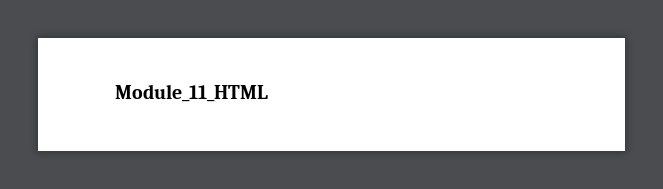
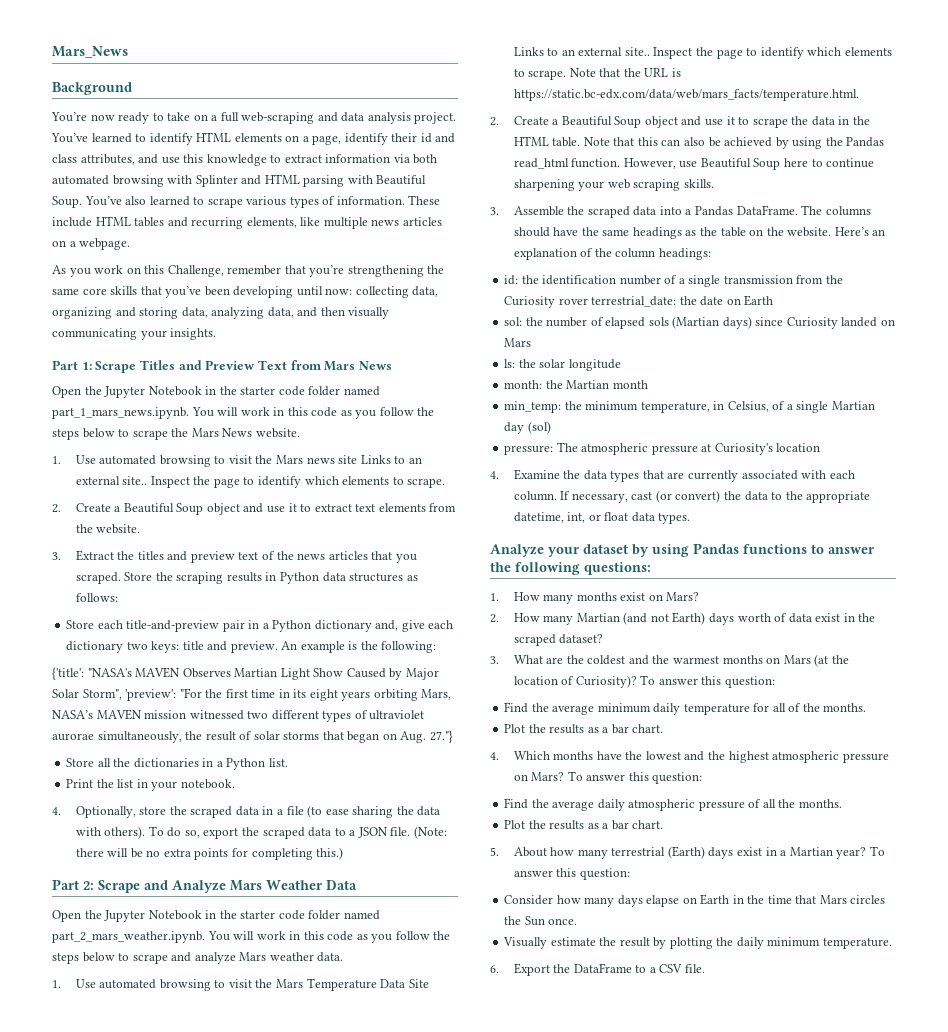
[115,84,268,102] Module_11_HTML -> [52,46,128,58] [52,82,132,95] [51,112,457,124] [51,132,456,145] [52,154,438,166] [52,174,427,187] [52,195,441,208] [52,216,442,229] [52,238,131,250] [52,265,445,277] [52,286,439,298] [52,307,390,319] [52,328,217,340] [52,360,392,373] [52,386,380,398] [52,407,435,419] [52,428,300,440] [52,455,422,467] [75,476,446,488] [52,503,457,515] [75,524,141,534] [52,550,417,563] [75,572,418,584] [75,593,118,602] [66,620,454,632] [66,641,437,653] [52,667,439,680] [52,688,452,701] [52,709,425,722] [52,730,453,743] [66,758,288,770] [66,779,235,791] [52,805,441,818] [75,826,447,839] [75,847,344,860] [52,879,357,893] [52,910,380,922] [52,931,451,943] [52,952,344,964] [52,978,429,991] [513,47,892,59] [513,68,681,80] [513,89,859,101] [490,116,870,128] [513,136,885,149] [513,158,875,170] [513,179,714,191] [490,205,871,218] [513,227,886,239] [513,248,711,260] [504,275,843,287] [504,295,774,308] [504,316,895,329] [504,338,532,347] [504,359,621,371] [504,380,648,389] [504,401,875,413] [504,421,551,434] [504,442,821,455] [490,469,855,482] [513,490,871,503] [513,512,691,524] [490,543,875,557] [490,562,651,575] [490,592,700,604] [490,612,876,625] [513,634,604,646] [490,654,849,667] [513,675,775,688] [504,702,867,715] [504,724,664,734] [490,751,889,763] [513,771,703,784] [504,798,842,811] [504,820,664,830] [490,846,885,859] [513,868,630,880] [504,894,886,907] [504,916,578,926] [503,937,892,949] [490,963,705,976] Mars_News // Background // You’re now ready to take on a full web-scraping and data analysis project. You’ve learned to identify HTML elements on a page, identify their id and class attributes, and use this knowledge to extract information via both automated browsing with Splinter and HTML parsing with Beautiful Soup. You’ve also learned to scrape various types of information. These include HTML tables and recurring elements, like multiple news articles on a webpage. // As you work on this Challenge, remember that you’re strengthening the same core skills that you’ve been developing until now: collecting data, organizing and storing data, analyzing data, and then visually communicating your insights. // Part 1: Scrape Titles and Preview Text from Mars News // Open the Jupyter Notebook in the starter code folder named part_1_mars_news.ipynb. You will work in this code as you follow the steps below to scrape the Mars News website. // 1. Use automated browsing to visit the Mars news site Links to an external site.. Inspect the page to identify which elements to scrape. // 2. Create a Beautiful Soup object and use it to extract text elements from the website. // 3. Extract the titles and preview text of the news articles that you scraped. Store the scraping results in Python data structures as follows: // Store each title-and-preview pair in a Python dictionary and, give each dictionary two keys: title and preview. An example is the following: // {'title': "NASA's MAVEN Observes Martian Light Show Caused by Major Solar Storm", 'preview': "For the first time in its eight years orbiting Mars, NASA’s MAVEN mission witnessed two different types of ultraviolet aurorae simultaneously, the result of solar storms that began on Aug. 27."} // Store all the dictionaries in a Python list. // Print the list in your notebook. // 4. Optionally, store the scraped data in a file (to ease sharing the data with others). To do so, export the scraped data to a JSON file. (Note: there will be no extra points for completing this.) // Part 2: Scrape and Analyze Mars Weather Data // Open the Jupyter Notebook in the starter code folder named part_2_mars_weather.ipynb. You will work in this code as you follow the steps below to scrape and analyze Mars weather data. // 1. Use automated browsing to visit the Mars Temperature Data Site Links to an external site.. Inspect the page to identify which elements to scrape. Note that the URL is https://static.bc-edx.com/data/web/mars_facts/temperature.html. // 2. Create a Beautiful Soup object and use it to scrape the data in the HTML table. Note that this can also be achieved by using the Pandas read_html function. However, use Beautiful Soup here to continue sharpening your web scraping skills. // 3. Assemble the scraped data into a Pandas DataFrame. The columns should have the same headings as the table on the website. Here’s an explanation of the column headings: // id: the identification number of a single transmission from the Curiosity rover terrestrial_date: the date on Earth // sol: the number of elapsed sols (Martian days) since Curiosity landed on Mars // ls: the solar longitude // month: the Martian month // min_temp: the minimum temperature, in Celsius, of a single Martian day (sol) // pressure: The atmospheric pressure at Curiosity's location // 4. Examine the data types that are currently associated with each column. If necessary, cast (or convert) the data to the appropriate datetime, int, or float data types. // Analyze your dataset by using Pandas functions to answer the following questions: // 1. How many months exist on Mars? // 2. How many Martian (and not Earth) days worth of data exist in the scraped dataset? // 3. What are the coldest and the warmest months on Mars (at the location of Curiosity)? To answer this question: // Find the average minimum daily temperature for all of the months. // Plot the results as a bar chart. // 4. Which months have the lowest and the highest atmospheric pressure on Mars? To answer this question: // Find the average daily atmospheric pressure of all the months. // Plot the results as a bar chart. // 5. About how many terrestrial (Earth) days exist in a Martian year? To answer this question: // Consider how many days elapse on Earth in the time that Mars circles the Sun once. // Visually estimate the result by plotting the daily minimum temperature. // 6. Export the DataFrame to a CSV file.

